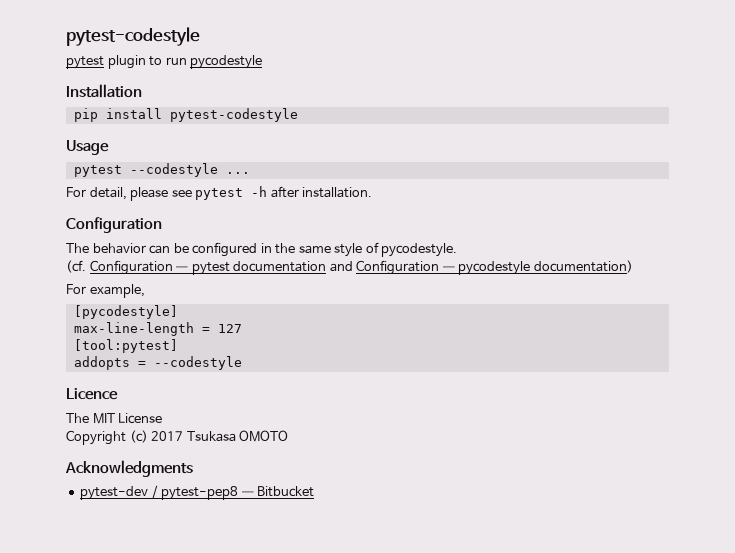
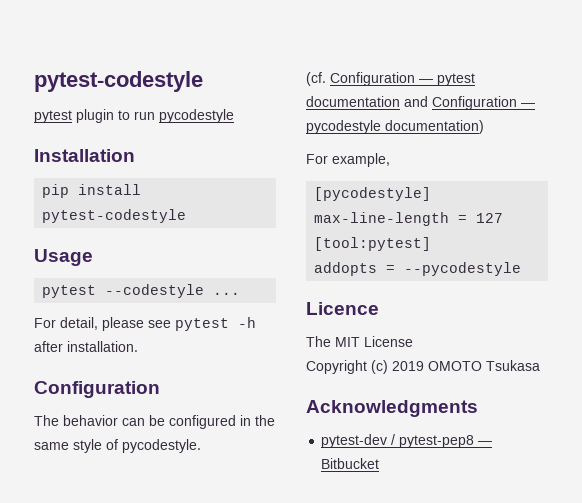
[153,356,242,370] --codestyle -> [404,262,522,276] --pycodestyle
[151,431,184,441] 2017 -> [392,361,482,371] 2019 OMOTO
[239,430,289,442] OMOTO -> (540, 365) none

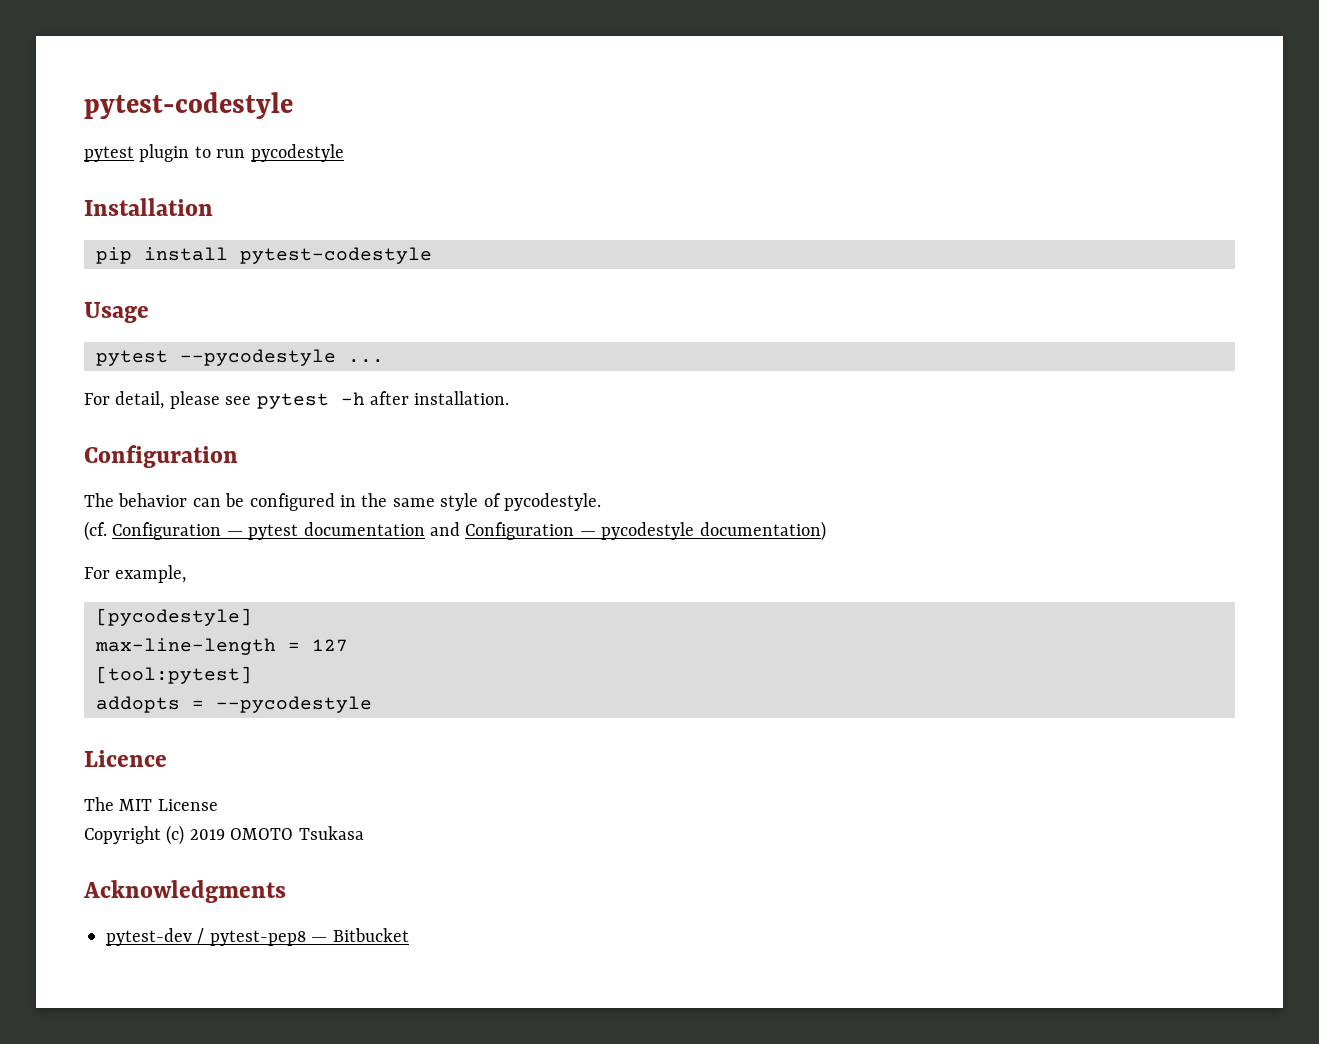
[105,284,205,298] --codestyle -> [180,349,336,366] --pycodestyle

